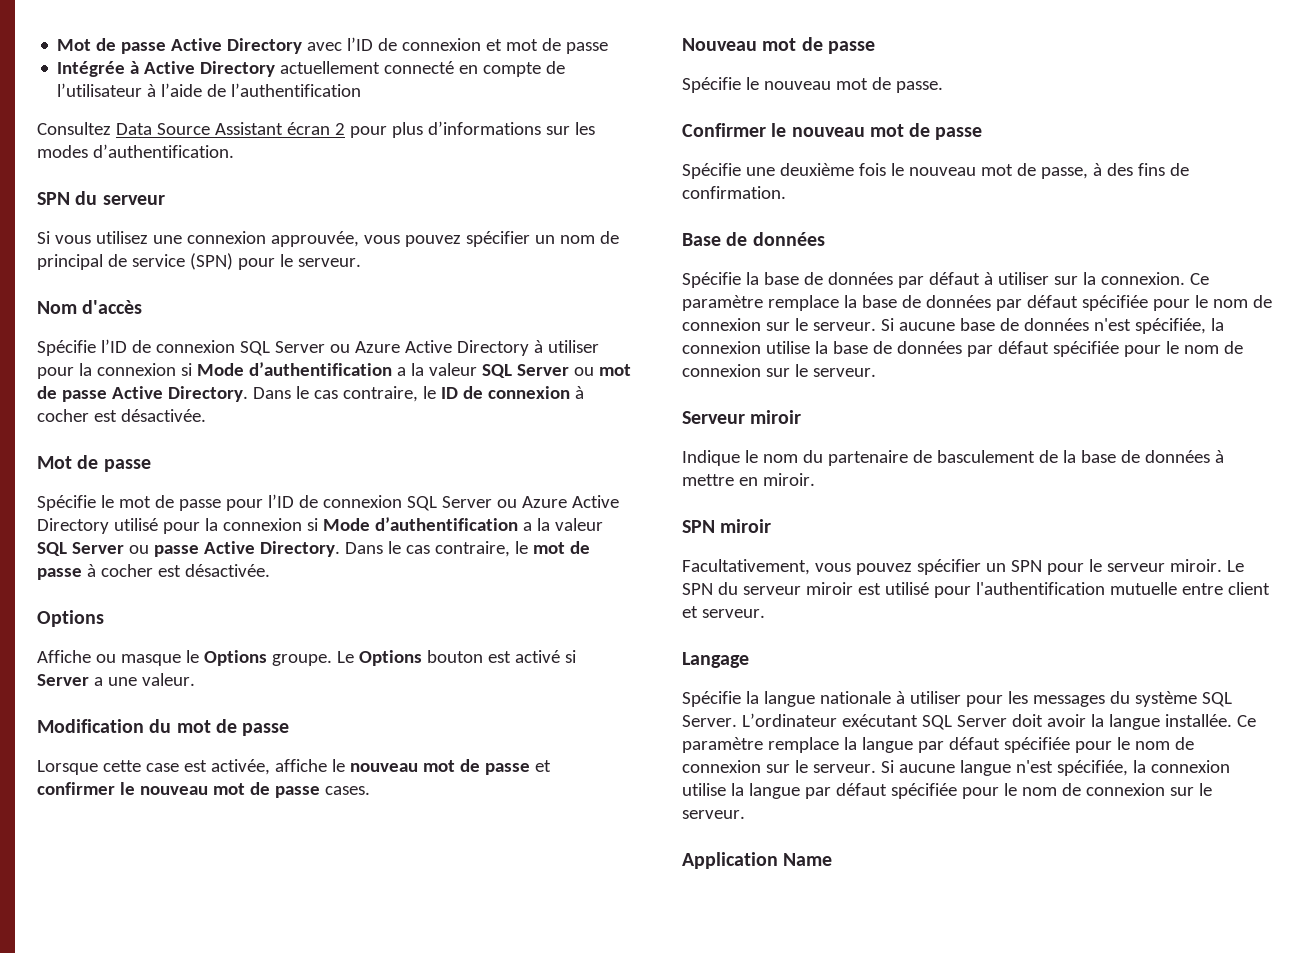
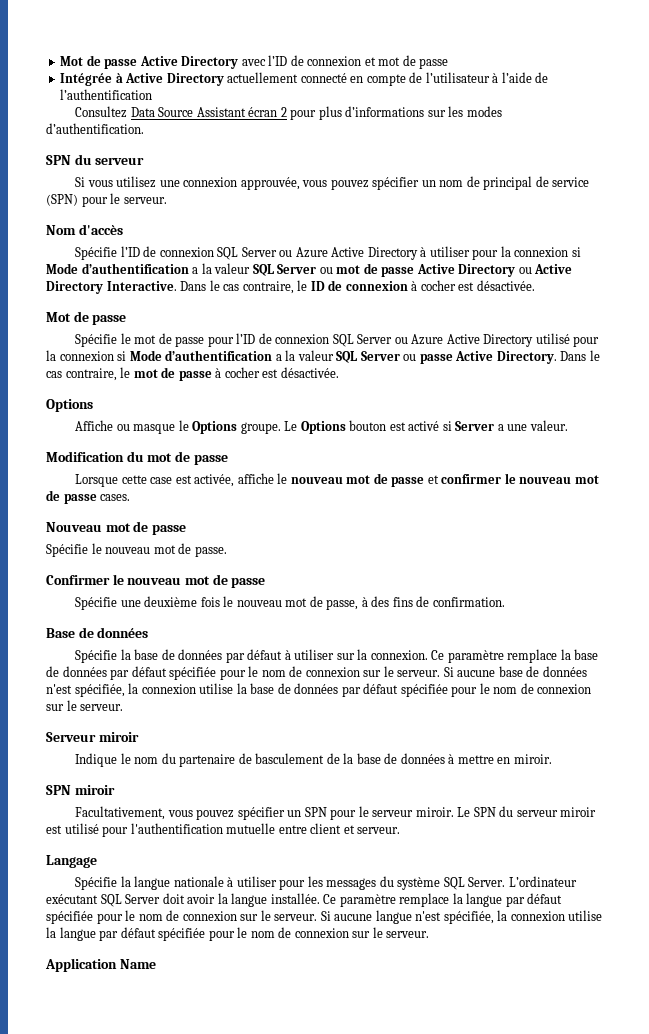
[167,386,248,402] Directory. -> [458,264,573,277] [46,281,177,294] Directory ou Active Directory Interactive.

